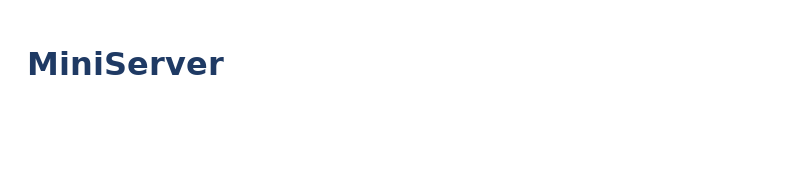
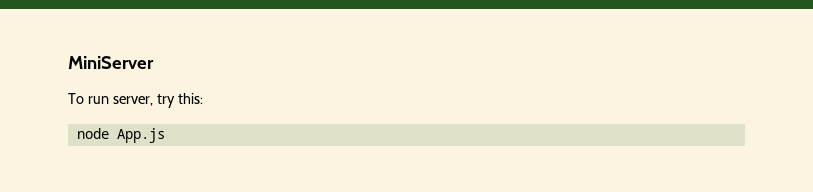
(224, 63) none -> [68,93,203,108] [76,128,165,143] // To run server, try this: // node App.js

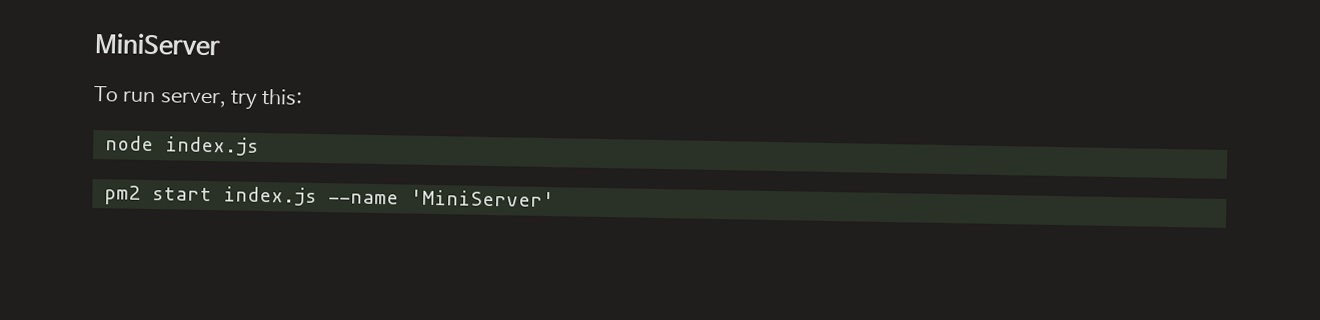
[116,128,165,143] App.js -> [164,136,259,156] [103,185,555,208] index.js // pm2 start index.js --name 'MiniServer'

